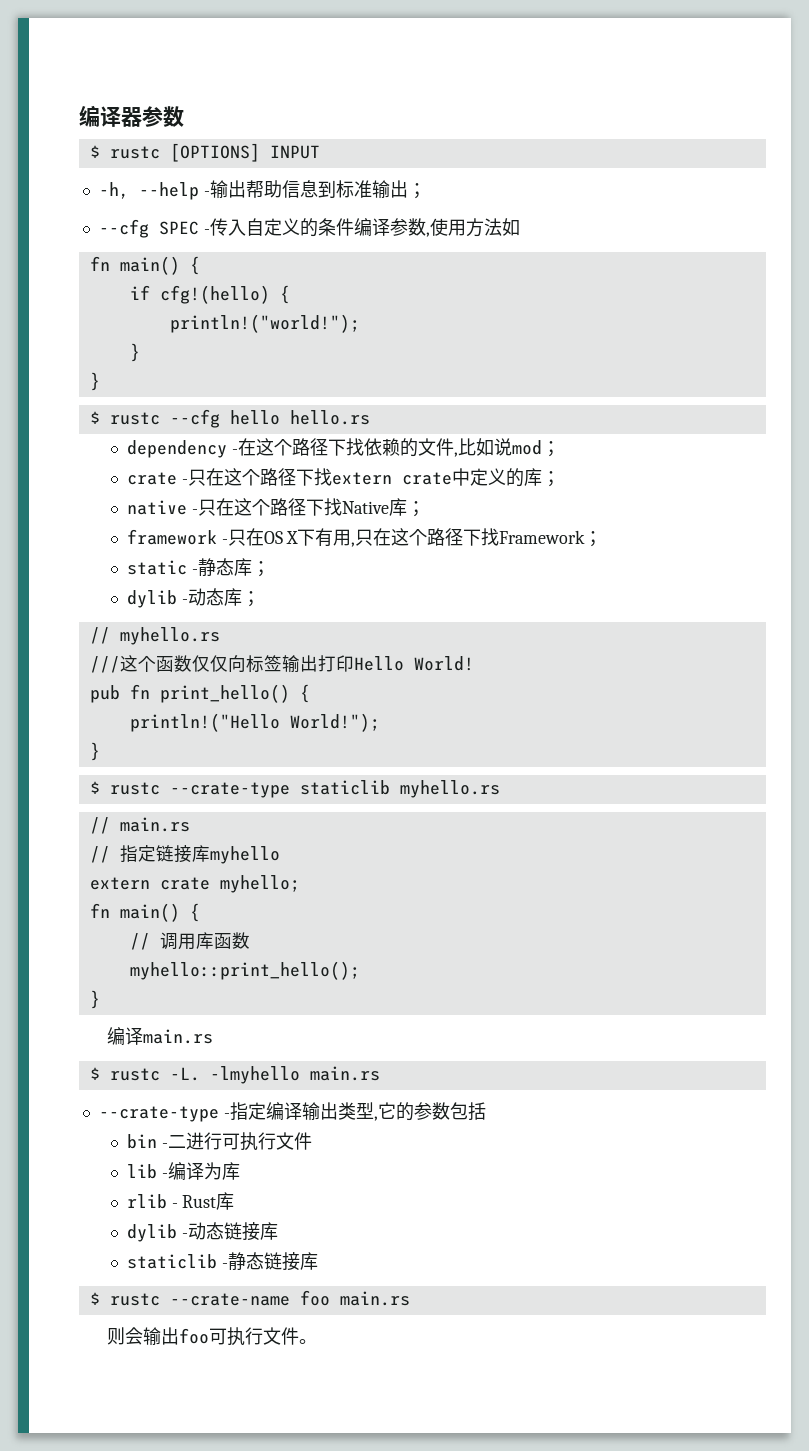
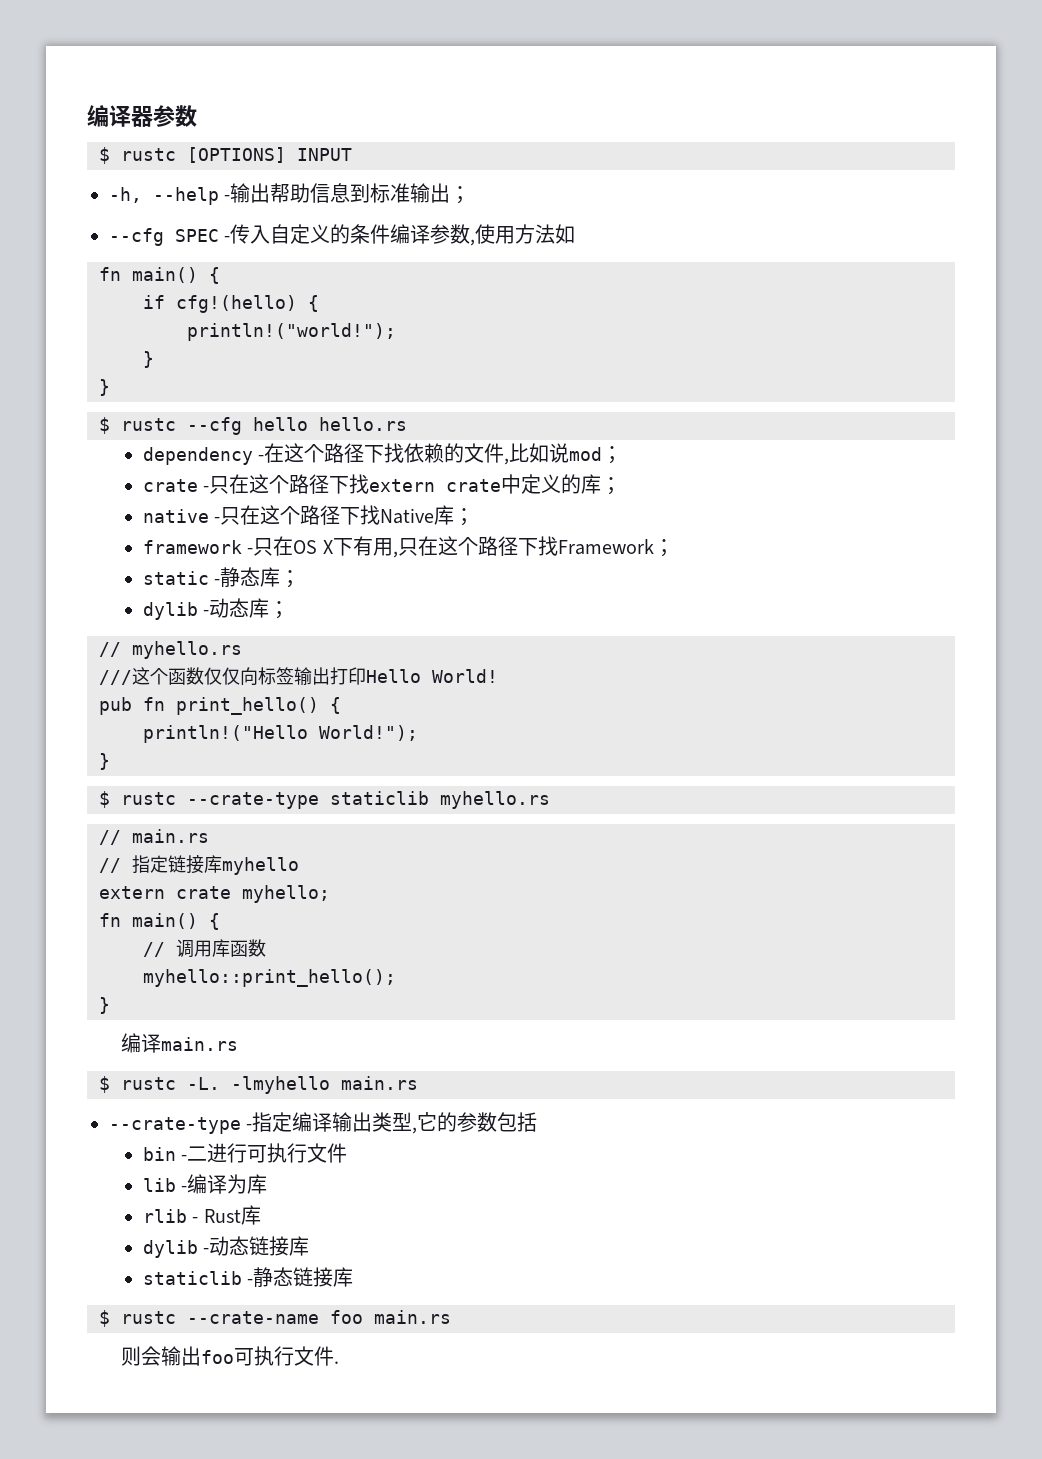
[298,1339,317,1344] 。 -> [333,1361,339,1364] .

